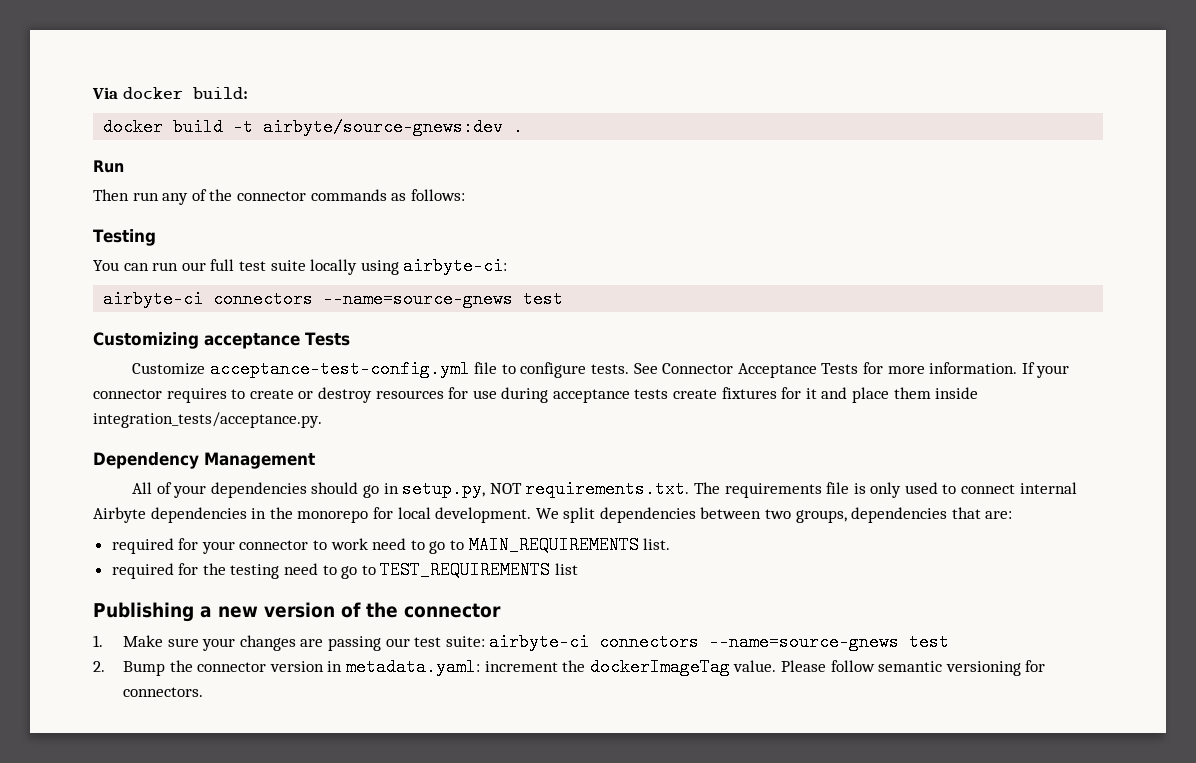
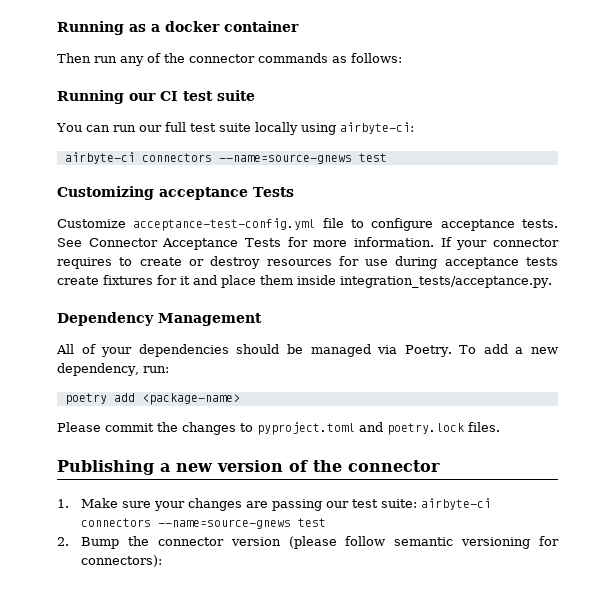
[92,87,248,99] [103,118,524,136] [93,160,124,173] Via docker build: // docker build -t airbyte/source-gnews:dev . // Run -> [57,21,299,35] Running as a docker container
[93,229,156,246] Testing -> [57,90,255,104] Running our CI test suite
(587, 370) none -> [440,219,515,231] acceptance
[362,480,1077,498] [93,507,1013,523] [111,536,671,554] [111,561,579,579] go in setup.py, NOT requirements.txt. The requirements file is only used to connect internal Airbyte dependencies in the monorepo for local development. We split dependencies between two groups, dependencies that are: // required for your connector to work need to go to MAIN_REQUIREMENTS list. // required for the testing need to go to TEST_REQUIREMENTS list -> [286,344,559,357] [57,363,169,376] [64,393,240,405] [57,422,500,435] be managed via Poetry. To add a new dependency, run: // poetry add <package-name> // Please commit the changes to pyproject.toml and poetry.lock files.
[327,658,826,676] in metadata.yaml: increment the dockerImageTag value. Please -> [288,536,337,549] (please
[123,687,204,697] connectors. -> [81,555,163,567] connectors):

